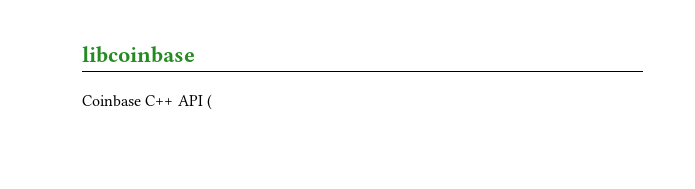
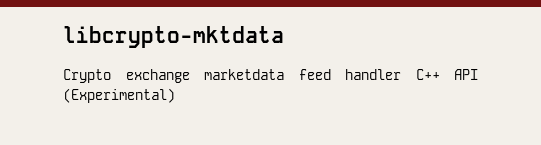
[82,46,195,63] [82,95,141,107] libcoinbase // Coinbase -> [63,26,284,48] [63,69,401,83] libcrypto-mktdata // Crypto exchange marketdata feed handler
[206,94,212,110] ( -> [63,88,175,103] (Experimental)

